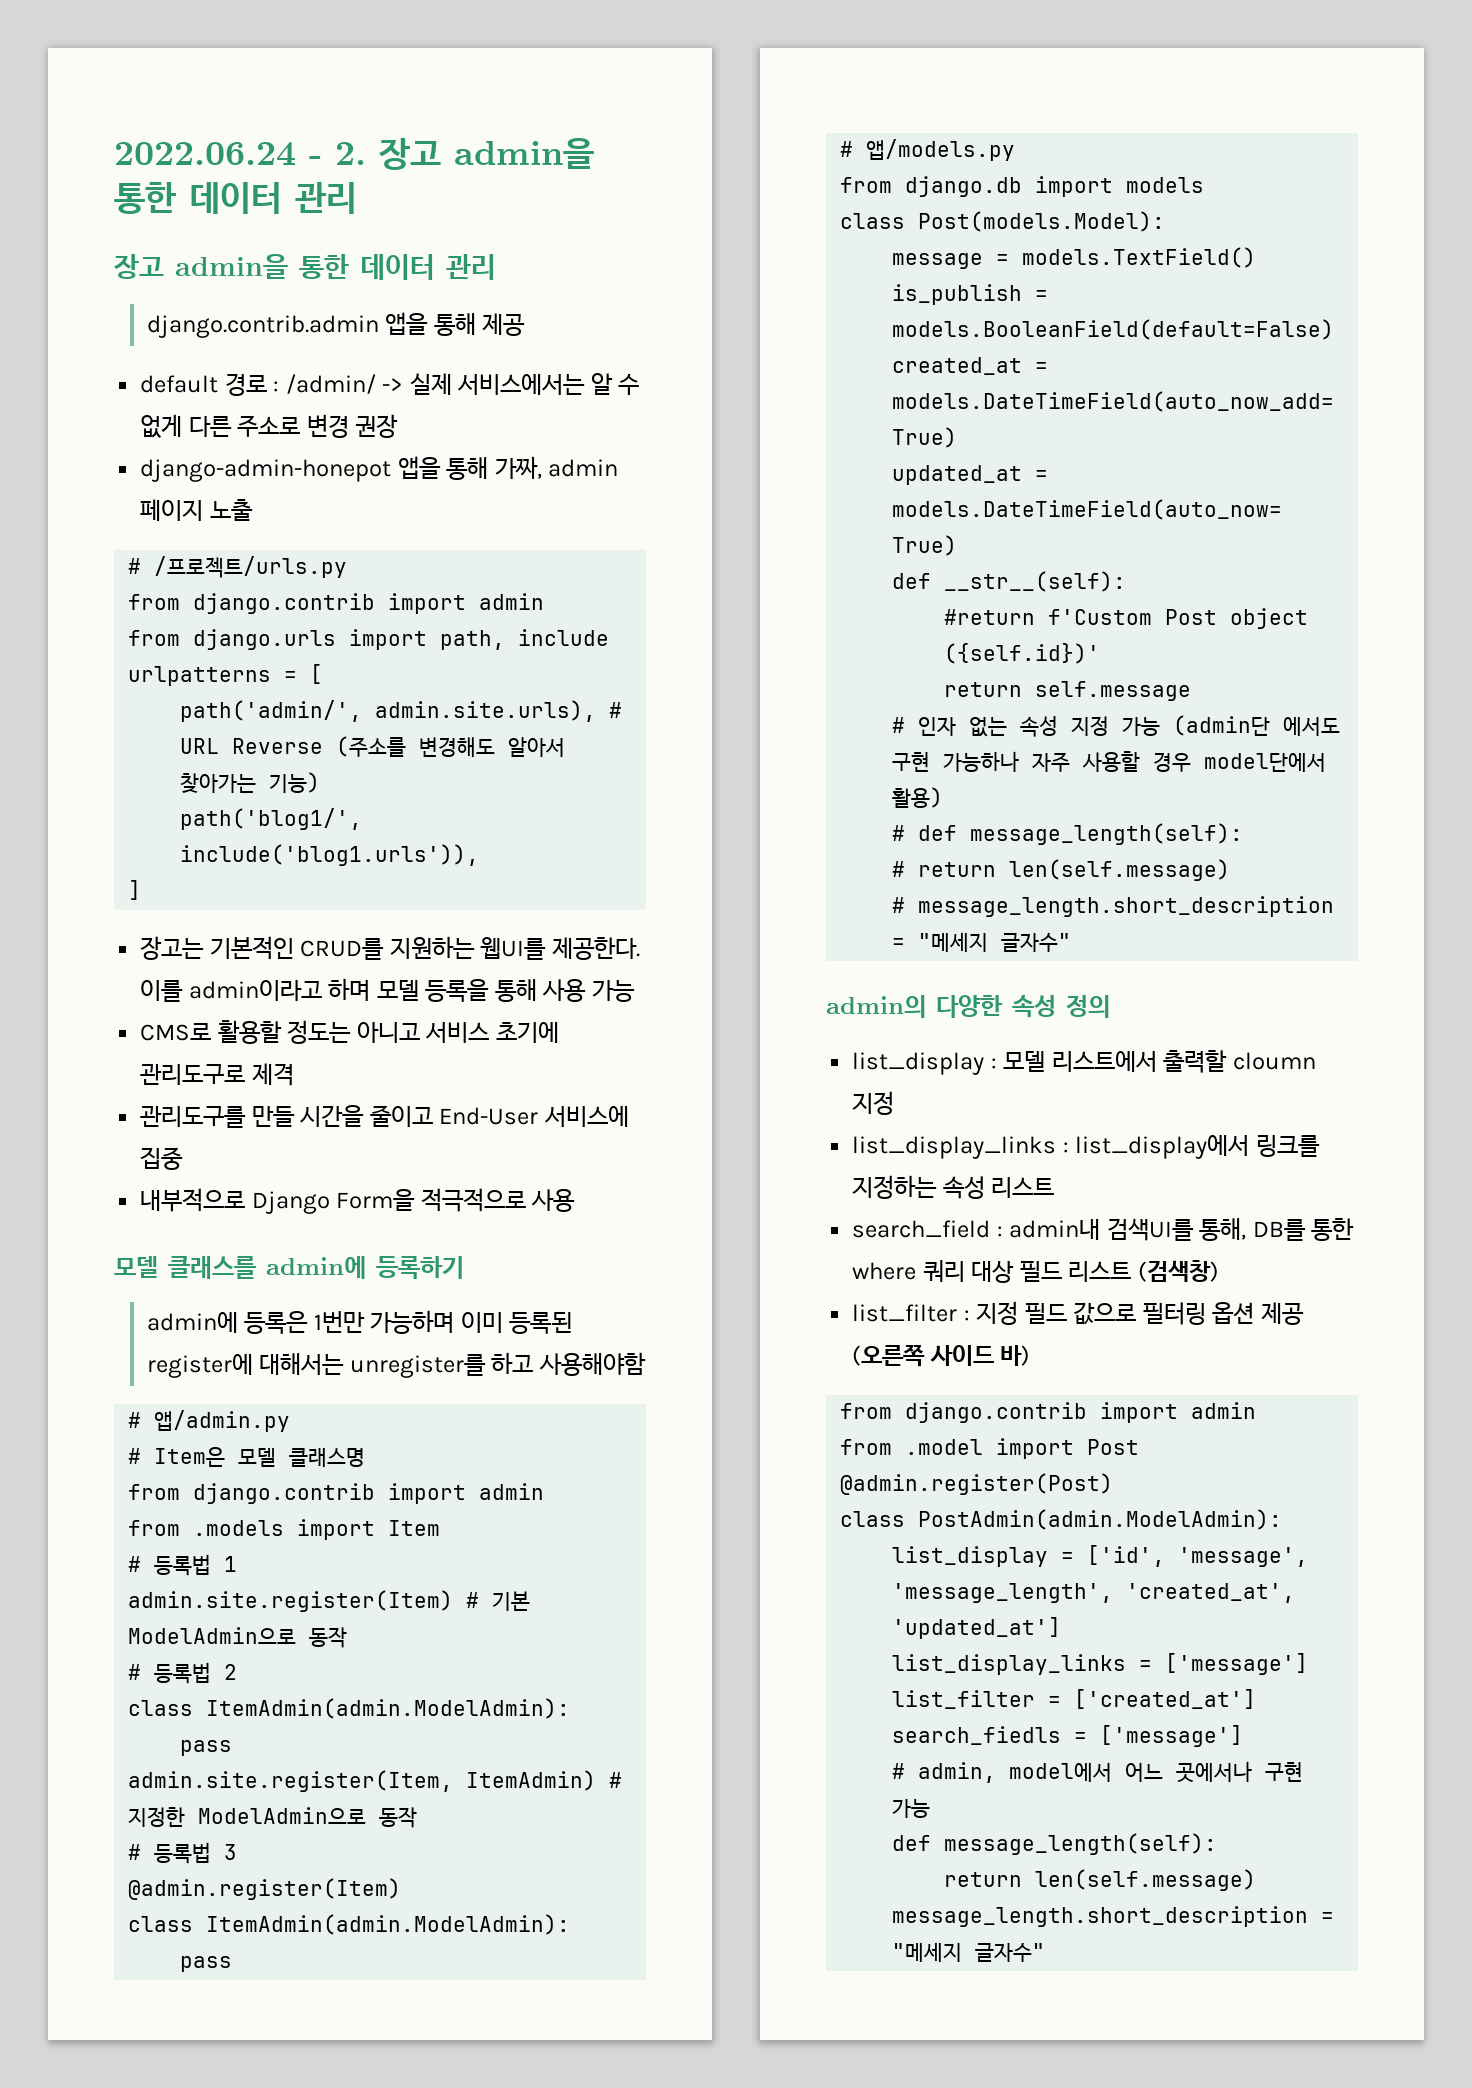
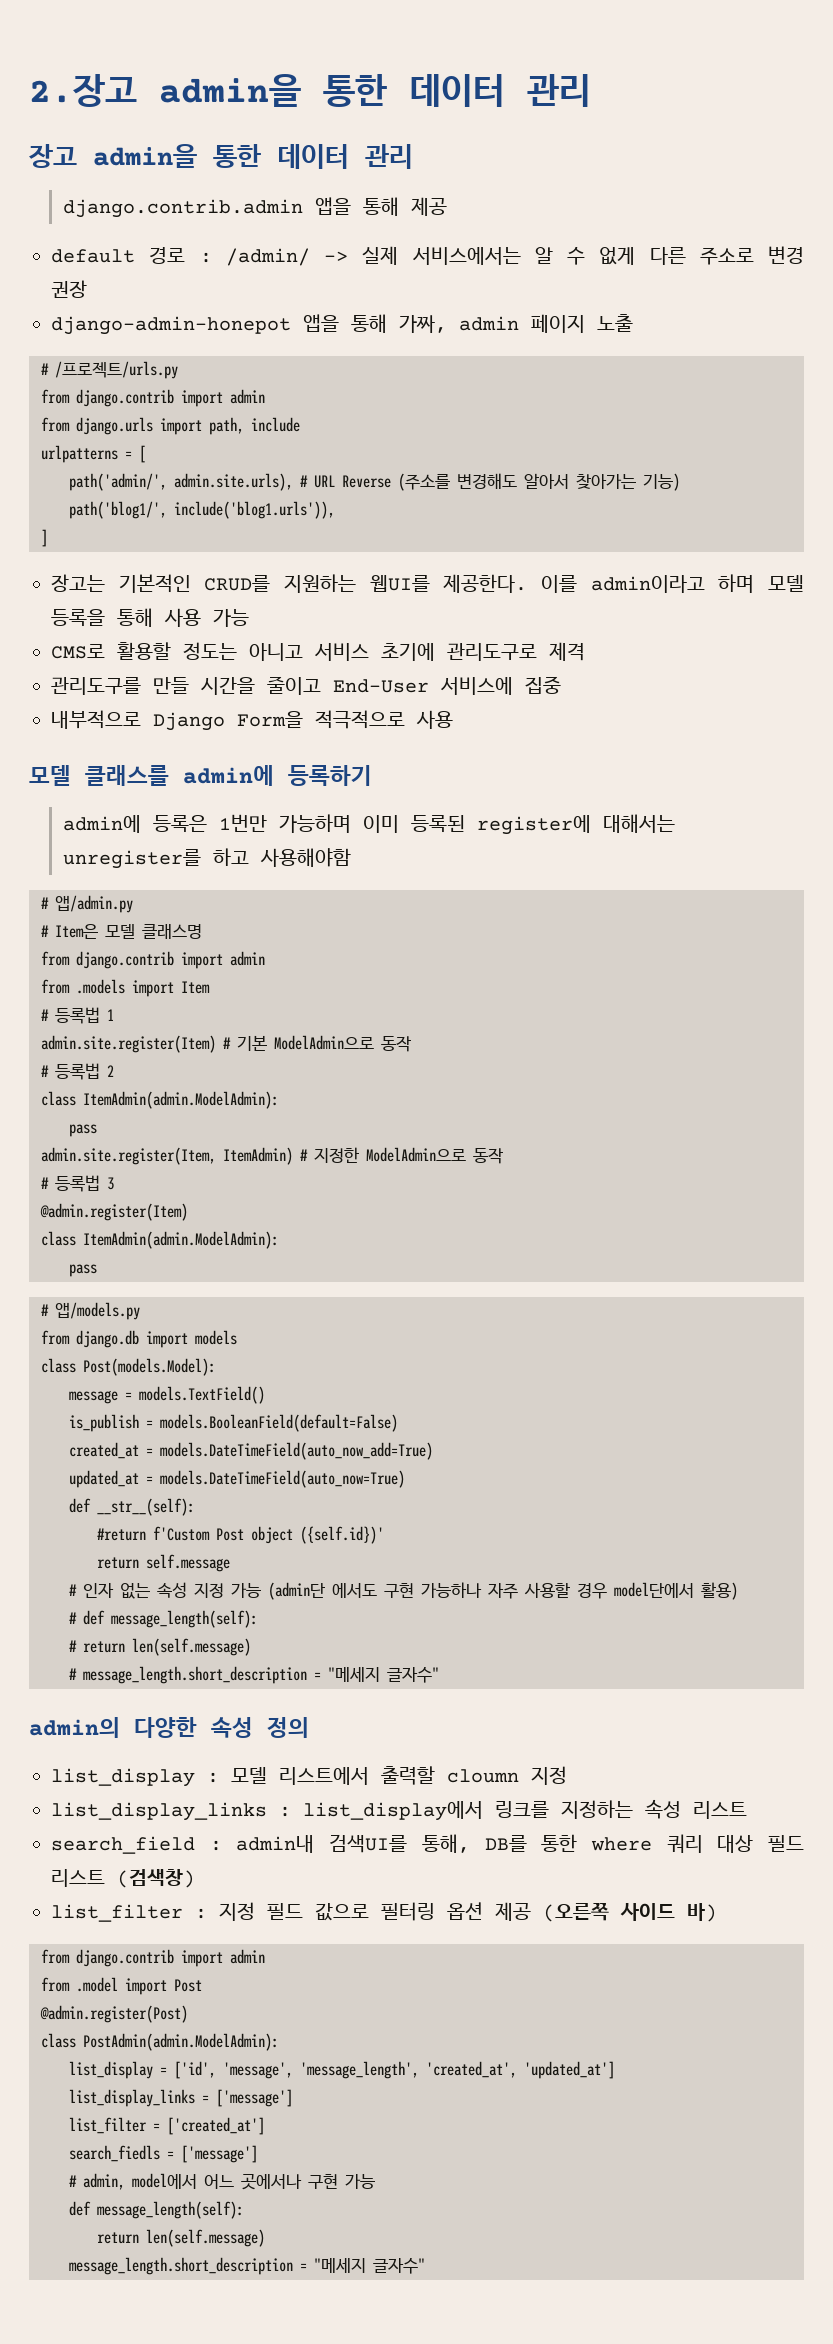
[114,138,441,170] 2022.06.24 - 2. 장고 -> [29,74,137,107] 2.장고

